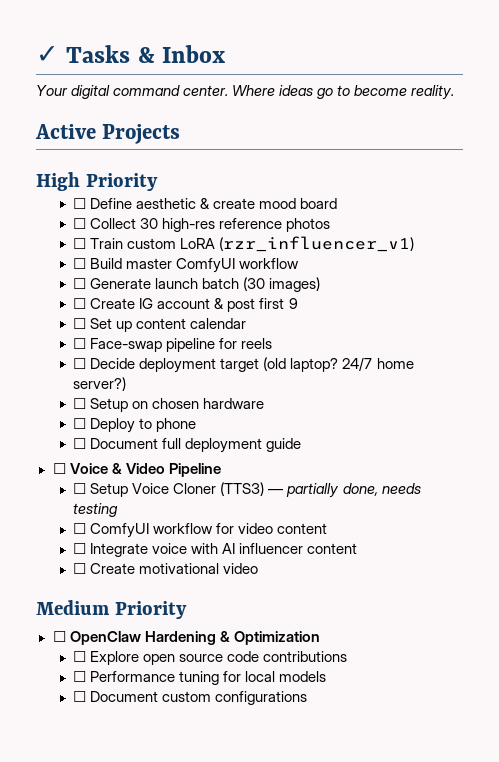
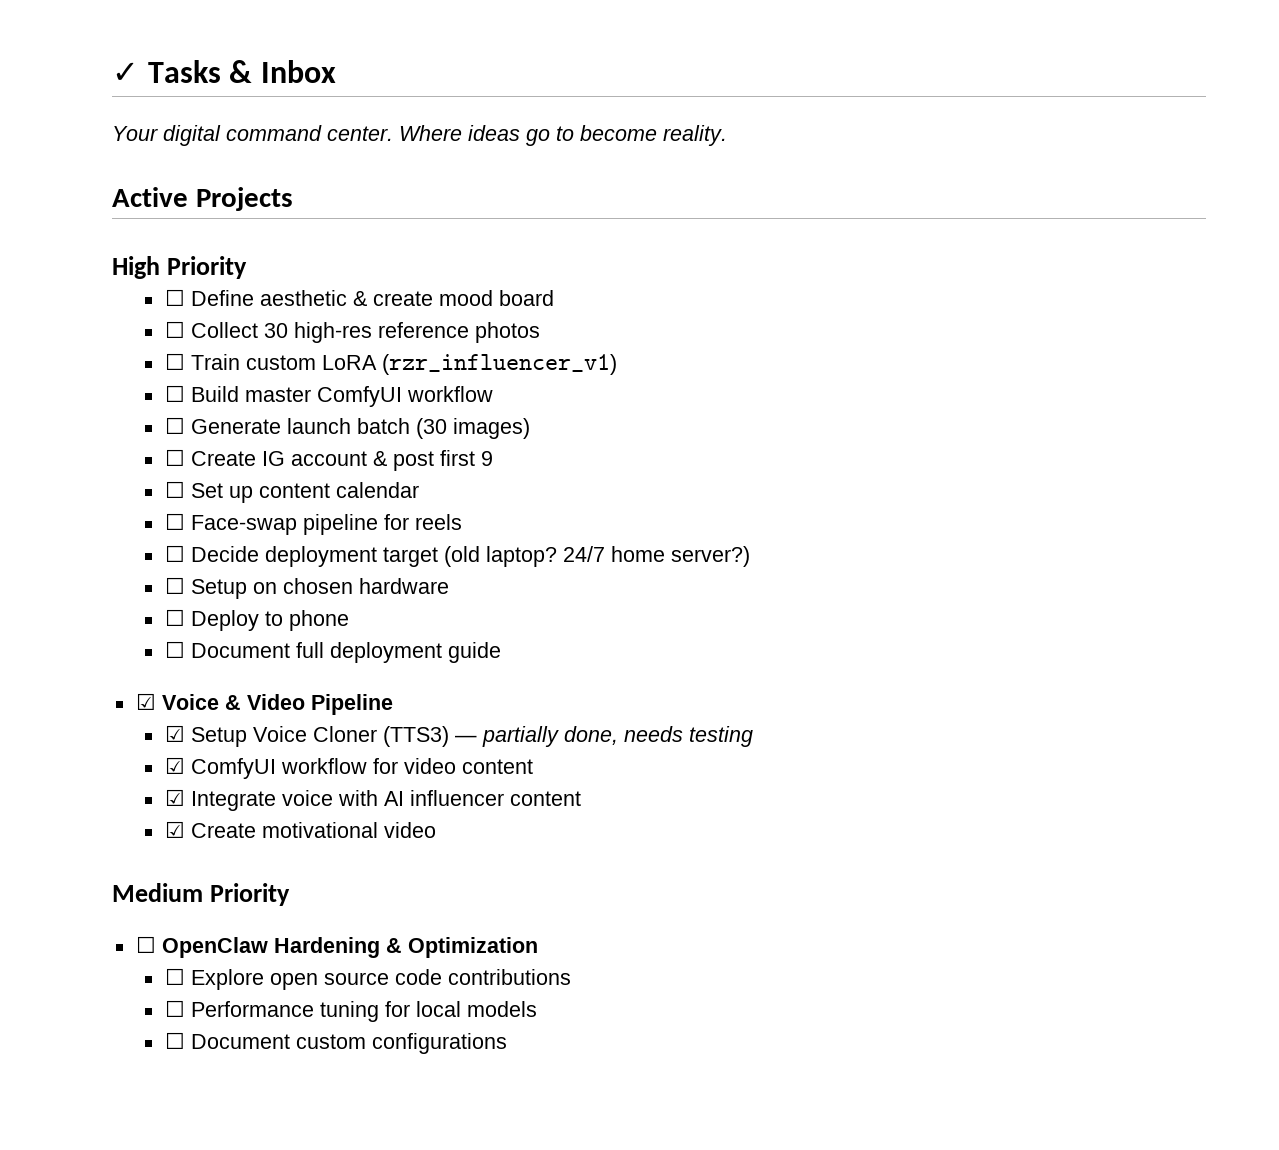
[52,463,66,474] ☐ -> [135,693,156,710] ☑
[73,483,87,494] ☐ -> [164,725,185,742] ☑
[73,523,87,534] ☐ -> [164,757,185,774] ☑
[73,543,87,554] ☐ -> [164,789,185,806] ☑
[73,563,87,574] ☐ -> [164,821,185,838] ☑

